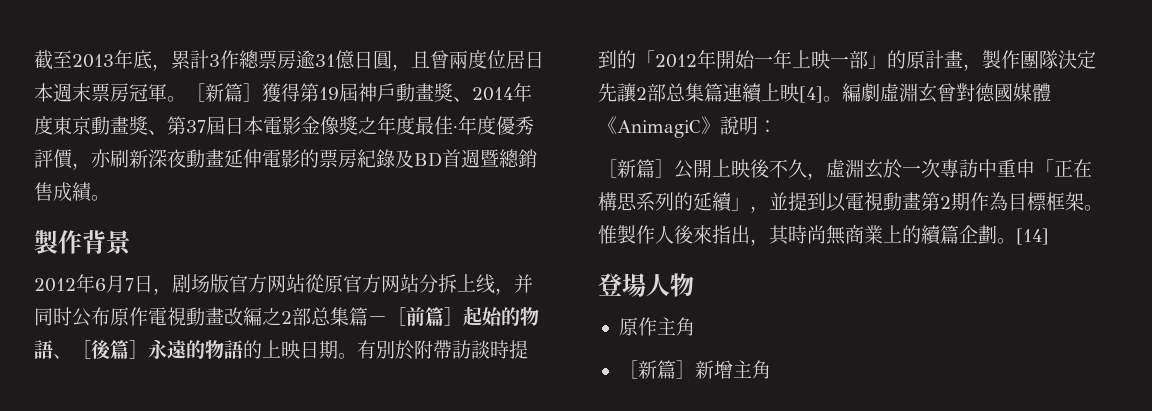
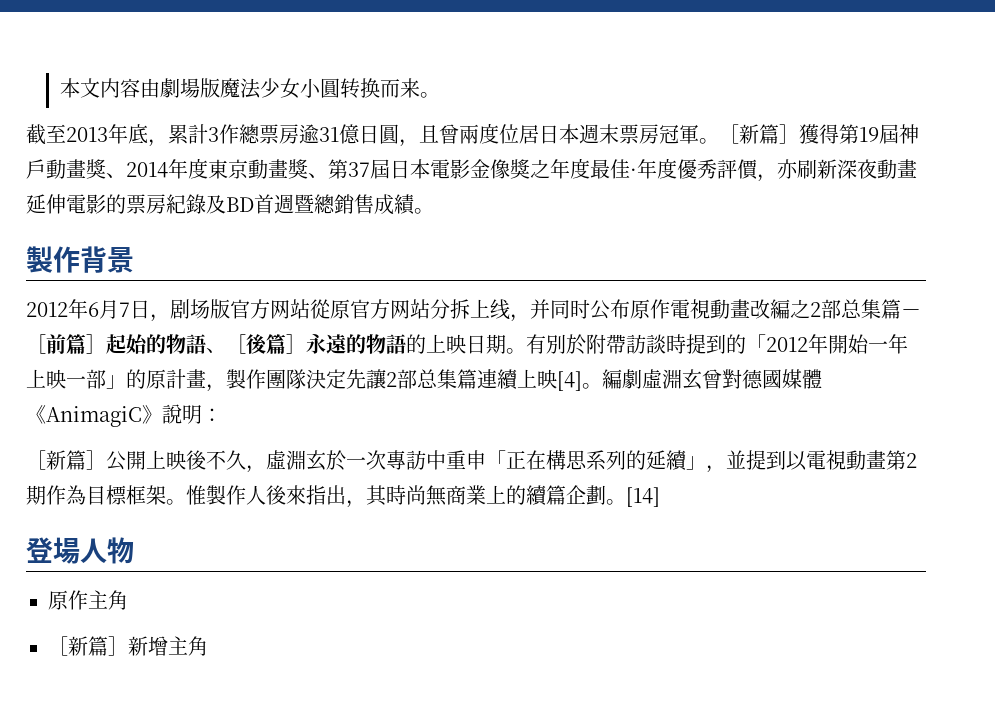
(34, 60) none -> [60,78,441,99] 本文内容由劇場版魔法少女小圓转换而来。 //

